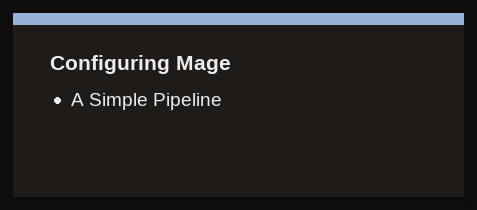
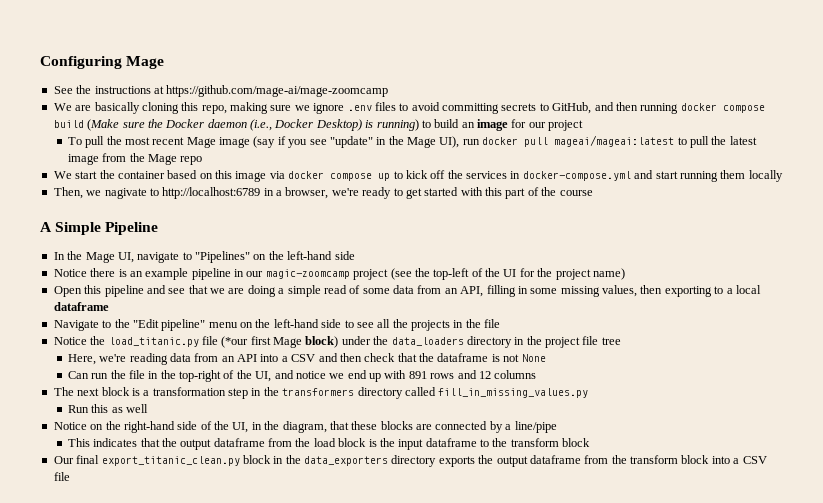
[70,93,223,110] A Simple Pipeline -> [53,85,389,97] [53,102,765,114] [53,119,584,131] [67,135,757,148] [67,153,203,165] [53,170,783,182] [53,187,593,199] [40,222,159,235] [53,251,355,263] [53,268,625,280] [53,285,761,297] [53,302,109,311] [53,319,501,331] [53,336,621,348] [67,353,546,365] [67,370,537,382] [53,387,589,399] [67,404,148,413] [53,421,557,433] [67,438,591,450] [53,455,767,467] [53,472,70,481] See the instructions at https://github.com/mage-ai/mage-zoomcamp // We are basically cloning this repo, making sure we ignore .env files to avoid committing secrets to GitHub, and then running docker compose build (Make sure the Docker daemon (i.e., Docker Desktop) is running) to build an image for our project // To pull the most recent Mage image (say if you see "update" in the Mage UI), run docker pull mageai/mageai:latest to pull the latest image from the Mage repo // We start the container based on this image via docker compose up to kick off the services in docker-compose.yml and start running them locally // Then, we nagivate to http://localhost:6789 in a browser, we're ready to get started with this part of the course // A Simple Pipeline // In the Mage UI, navigate to "Pipelines" on the left-hand side // Notice there is an example pipeline in our magic-zoomcamp project (see the top-left of the UI for the project name) // Open this pipeline and see that we are doing a simple read of some data from an API, filling in some missing values, then exporting to a local dataframe // Navigate to the "Edit pipeline" menu on the left-hand side to see all the projects in the file // Notice the load_titanic.py file (*our first Mage block) under the data_loaders directory in the project file tree // Here, we're reading data from an API into a CSV and then check that the dataframe is not None // Can run the file in the top-right of the UI, and notice we end up with 891 rows and 12 columns // The next block is a transformation step in the transformers directory called fill_in_missing_values.py // Run this as well // Notice on the right-hand side of the UI, in the diagram, that these blocks are connected by a line/pipe // This indicates that the output dataframe from the load block is the input dataframe to the transform block // Our final export_titanic_clean.py block in the data_exporters directory exports the output dataframe from the transform block into a CSV file

